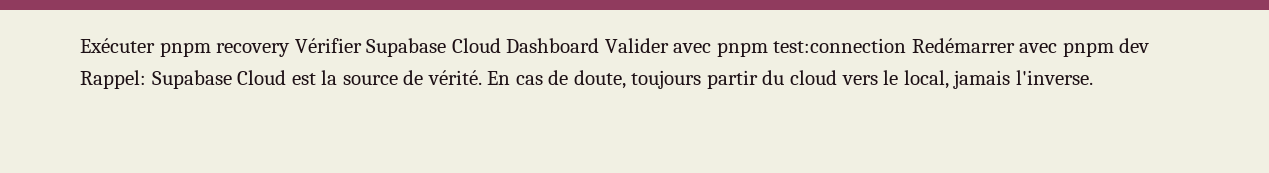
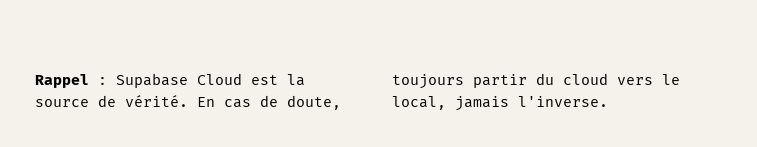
[80,38,1150,57] [80,70,146,89] Exécuter pnpm recovery Vérifier Supabase Cloud Dashboard Valider avec pnpm test:connection Redémarrer avec pnpm dev Rappel: -> [35,74,107,88] Rappel :

